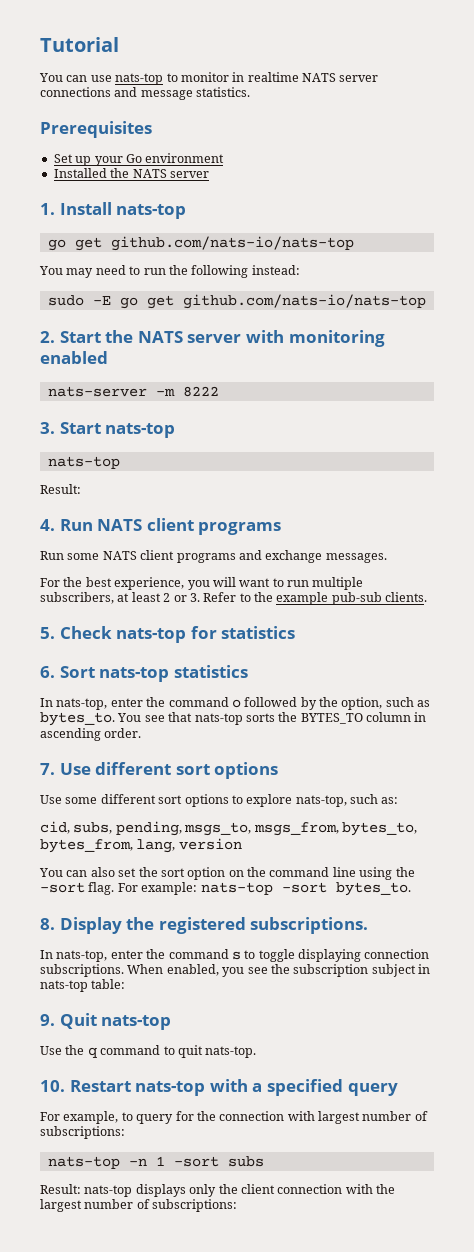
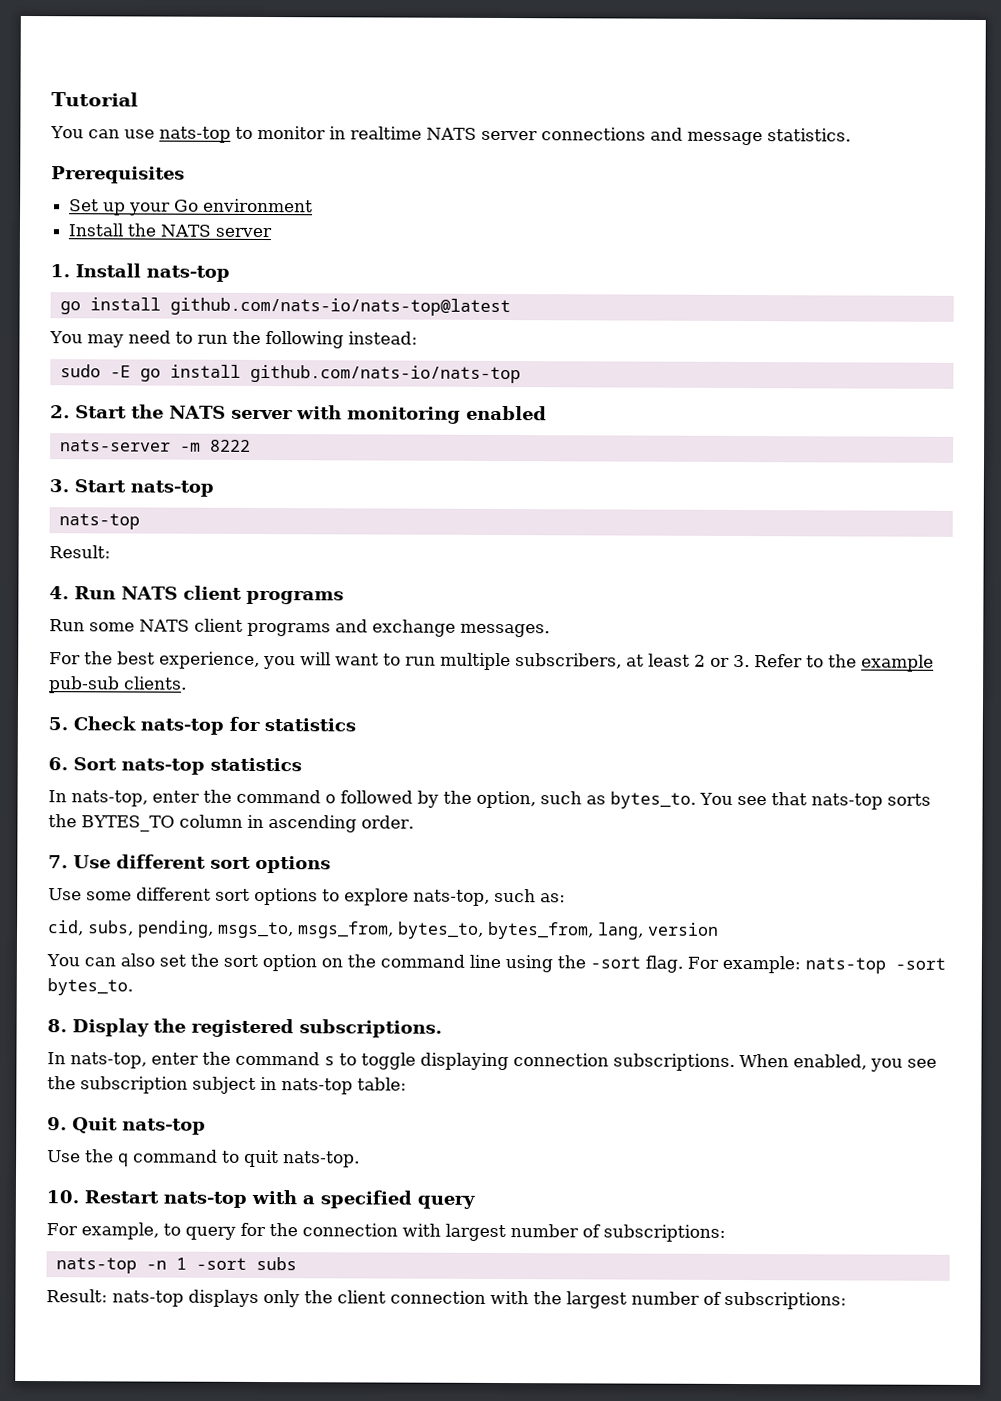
[53,168,107,178] Installed -> [68,223,124,237] Install
[74,236,354,251] get github.com/nats-io/nats-top -> [89,297,511,317] install github.com/nats-io/nats-top@latest
[146,295,174,309] get -> [169,364,241,378] install

